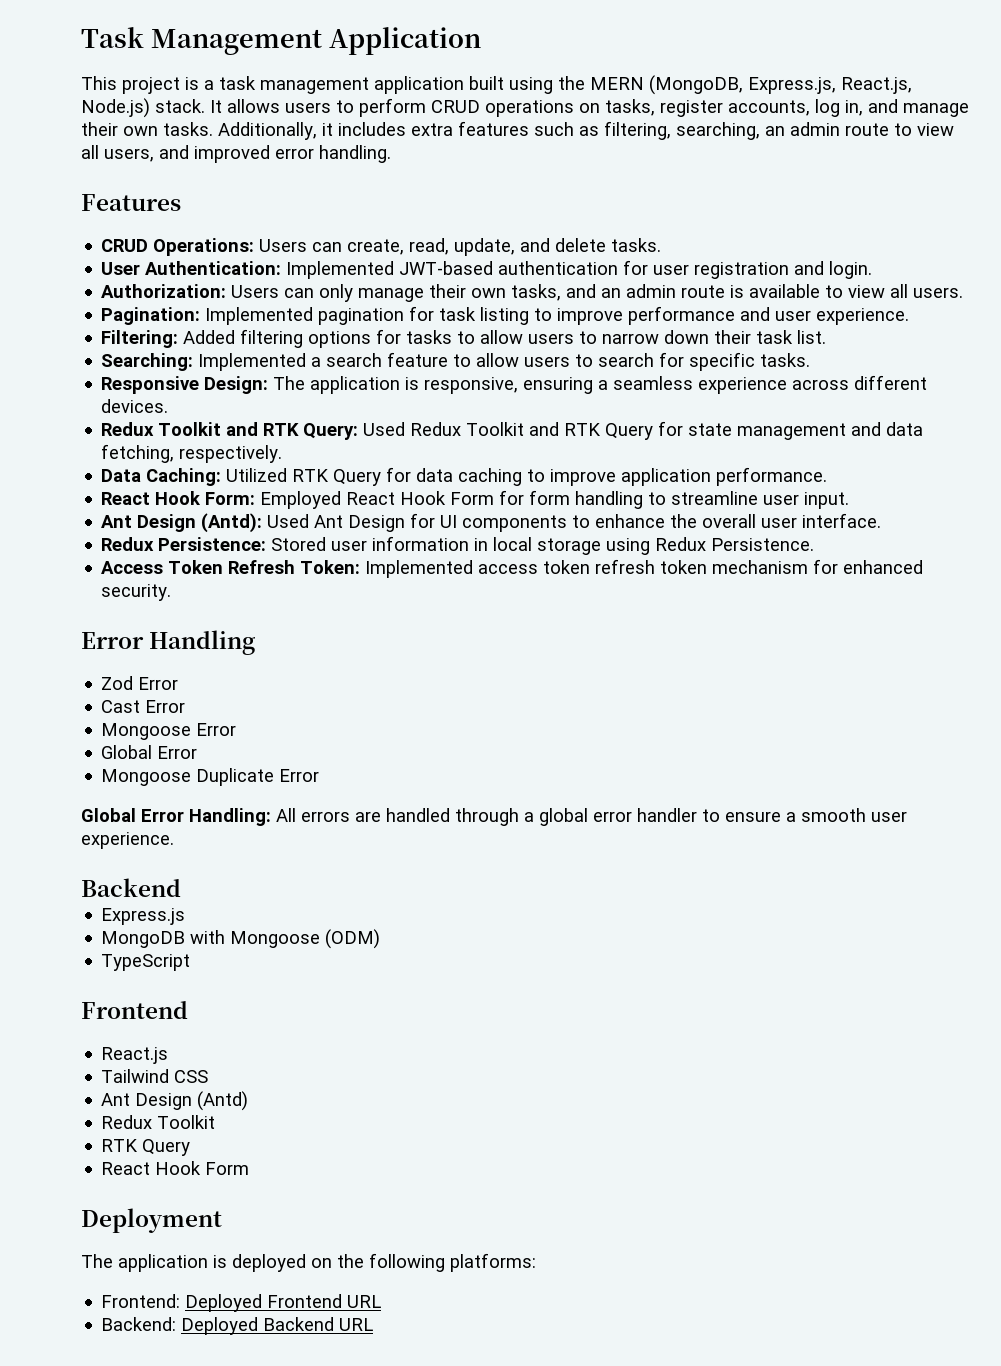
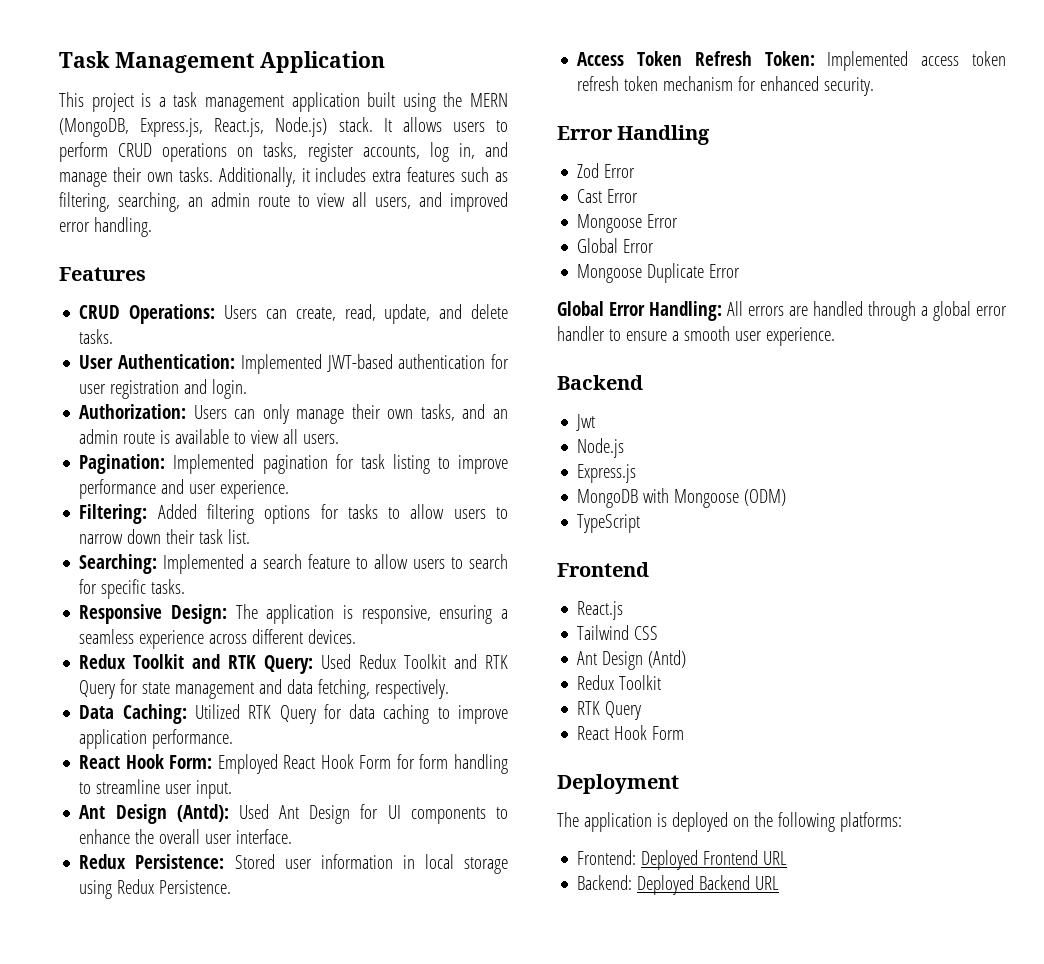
(181, 887) none -> [576,414,596,431] [577,438,625,458] // Jwt // Node.js

